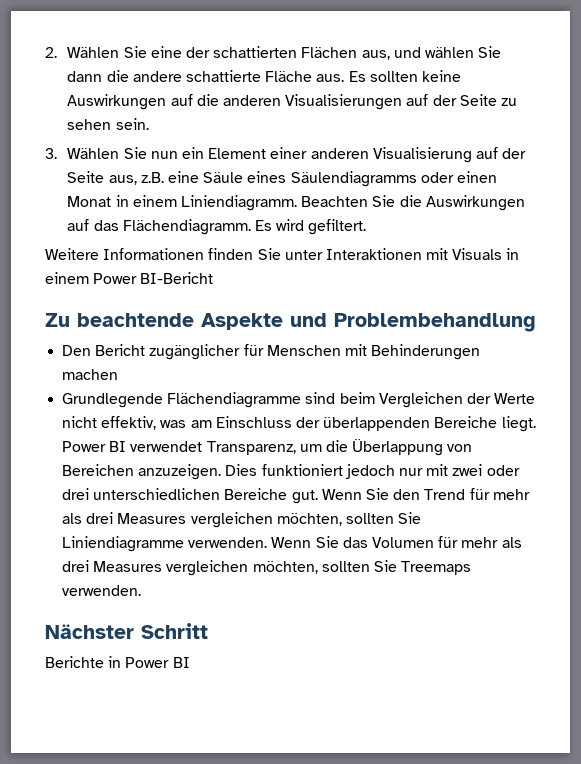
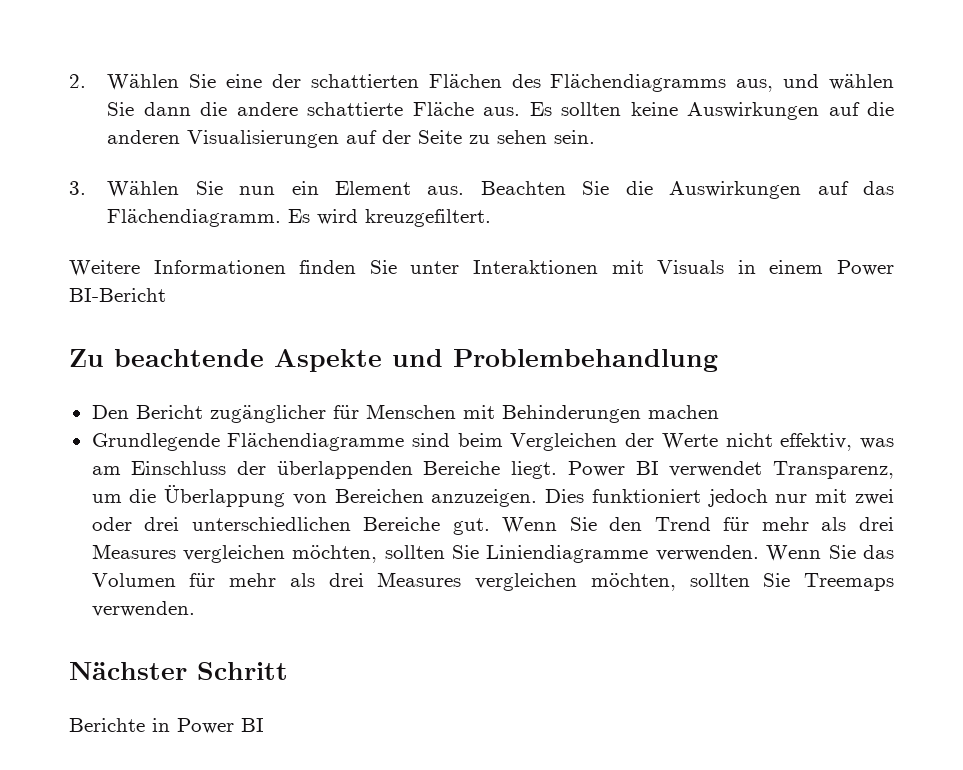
(358, 52) none -> [511,74,727,92] des Flächendiagramms
[270,147,527,163] [67,171,497,187] [67,195,298,211] einer anderen Visualisierung auf der Seite aus, z.B. eine Säule eines Säulendiagramms oder einen Monat in einem Liniendiagramm. -> [427,186,465,195] aus.
[308,219,367,235] gefiltert. -> [365,209,492,227] kreuzgefiltert.

